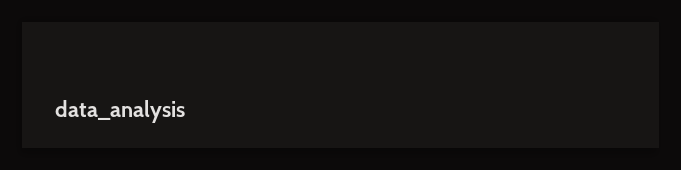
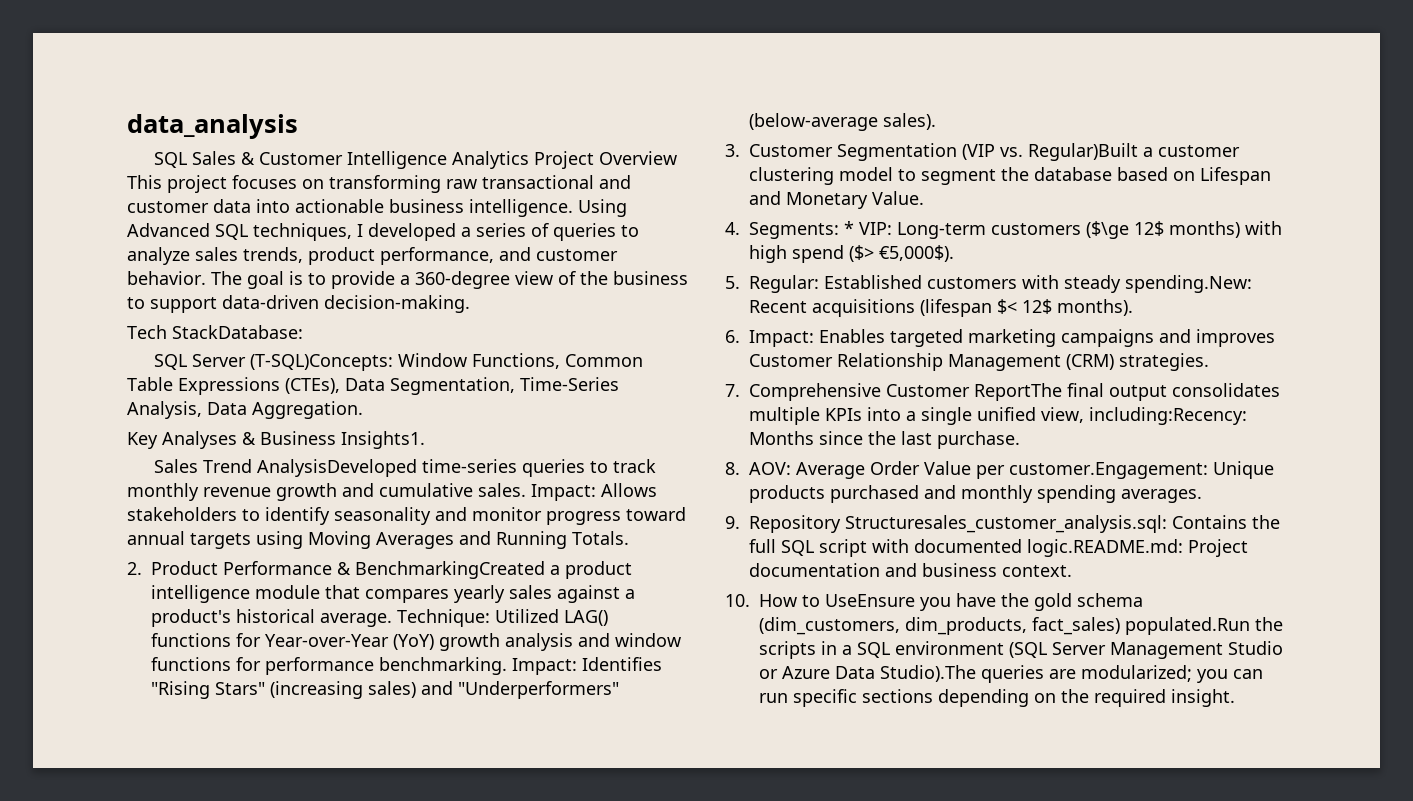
(185, 111) none -> [153,151,677,169] [127,175,631,193] [127,199,627,217] [127,223,639,241] [127,247,618,265] [127,271,688,289] [127,295,470,313] [127,325,303,339] [153,353,643,371] [127,377,619,395] [127,401,363,419] [127,431,425,449] [153,459,656,477] [127,483,657,501] [127,507,686,525] [127,531,629,549] [127,561,632,579] [151,585,635,603] [151,609,608,627] [151,633,681,651] [151,657,662,675] [151,681,619,699] [749,113,936,131] [725,143,1240,161] [749,167,1271,185] [749,191,924,209] [725,221,1282,239] [749,245,954,263] [725,275,1252,293] [749,299,1133,317] [725,329,1275,347] [749,353,1209,371] [725,383,1280,401] [749,407,1247,425] [749,431,1020,449] [725,461,1274,479] [749,485,1202,503] [725,515,1280,533] [749,539,1248,557] [749,563,1072,577] [725,593,1143,611] [759,617,1283,635] [759,641,1283,659] [759,665,1263,683] [759,689,1235,707] // SQL Sales & Customer Intelligence Analytics Project Overview This project focuses on transforming raw transactional and customer data into actionable business intelligence. Using Advanced SQL techniques, I developed a series of queries to analyze sales trends, product performance, and customer behavior. The goal is to provide a 360-degree view of the business to support data-driven decision-making. // Tech StackDatabase: // SQL Server (T-SQL)Concepts: Window Functions, Common Table Expressions (CTEs), Data Segmentation, Time-Series Analysis, Data Aggregation. // Key Analyses & Business Insights1. // Sales Trend AnalysisDeveloped time-series queries to track monthly revenue growth and cumulative sales. Impact: Allows stakeholders to identify seasonality and monitor progress toward annual targets using Moving Averages and Running Totals. // 2. Product Performance & BenchmarkingCreated a product intelligence module that compares yearly sales against a product's historical average. Technique: Utilized LAG() functions for Year-over-Year (YoY) growth analysis and window functions for performance benchmarking. Impact: Identifies "Rising Stars" (increasing sales) and "Underperformers" (below-average sales). // 3. Customer Segmentation (VIP vs. Regular)Built a customer clustering model to segment the database based on Lifespan and Monetary Value. // 4. Segments: * VIP: Long-term customers ($\ge 12$ months) with high spend ($> €5,000$). // 5. Regular: Established customers with steady spending.New: Recent acquisitions (lifespan $< 12$ months). // 6. Impact: Enables targeted marketing campaigns and improves Customer Relationship Management (CRM) strategies. // 7. Comprehensive Customer ReportThe final output consolidates multiple KPIs into a single unified view, including:Recency: Months since the last purchase. // 8. AOV: Average Order Value per customer.Engagement: Unique products purchased and monthly spending averages. // 9. Repository Structuresales_customer_analysis.sql: Contains the full SQL script with documented logic.README.md: Project documentation and business context. // 10. How to UseEnsure you have the gold schema (dim_customers, dim_products, fact_sales) populated.Run the scripts in a SQL environment (SQL Server Management Studio or Azure Data Studio).The queries are modularized; you can run specific sections depending on the required insight.

